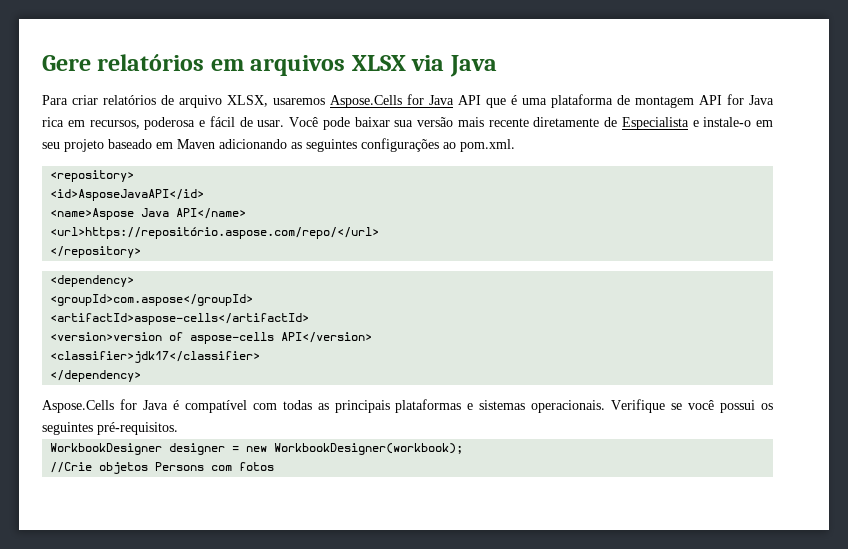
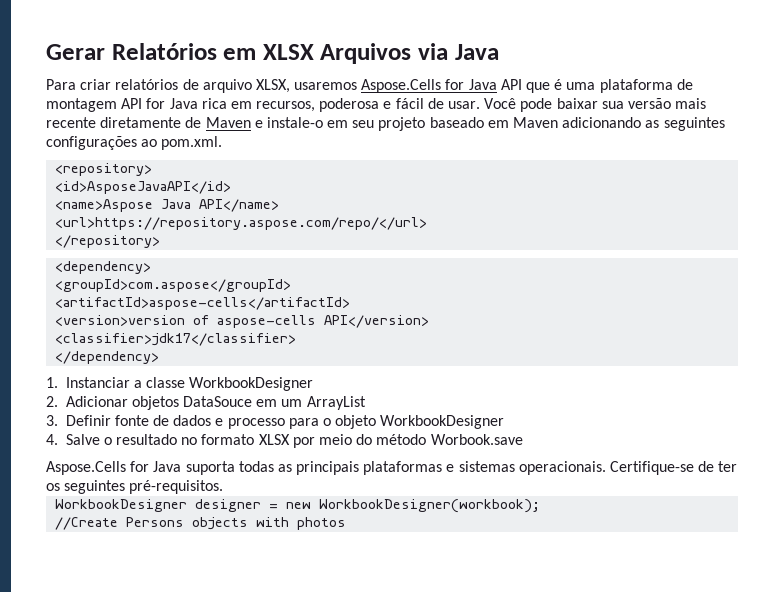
[42,54,406,76] Gere relatórios em arquivos XLSX -> [46,43,412,64] Gerar Relatórios em XLSX Arquivos
[621,117,689,130] Especialista -> [205,117,251,128] Maven
[50,227,380,239] <url>https://repositório.aspose.com/repo/</url> -> [55,217,428,230] <url>https://repository.aspose.com/repo/</url>
[42,399,277,413] // Aspose.Cells for Java é compatível com -> [46,377,314,391] [46,396,366,410] [46,415,505,429] [46,434,523,448] [46,461,235,475] // 1. Instanciar a classe WorkbookDesigner // 2. Adicionar objetos DataSouce em um ArrayList // 3. Definir fonte de dados e processo para o objeto WorkbookDesigner // 4. Salve o resultado no formato XLSX por meio do método Worbook.save // Aspose.Cells for Java suporta
[611,399,756,413] Verifique se você possui -> [610,461,738,475] Certifique-se de ter
[50,462,275,474] //Crie objetos Persons com fotos -> [55,517,347,530] //Create Persons objects with photos

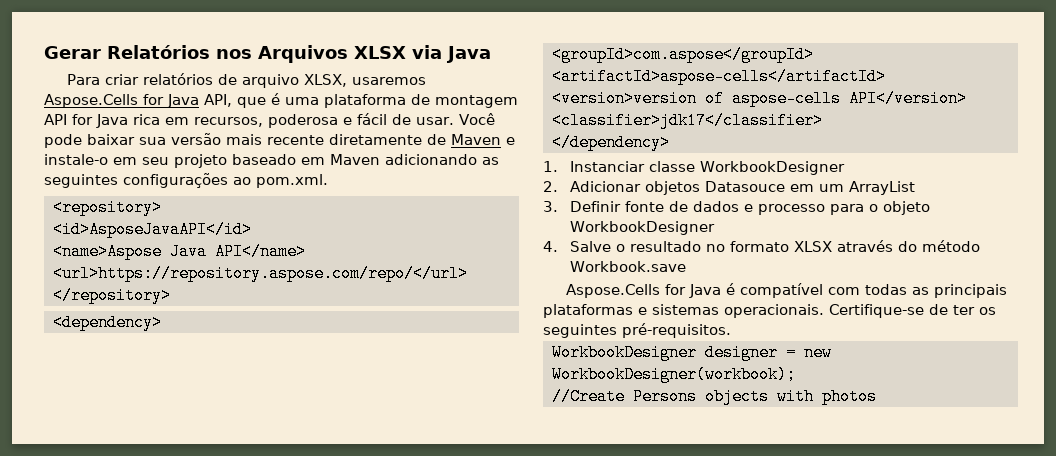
[223,43,412,64] em XLSX Arquivos -> [216,45,406,63] nos Arquivos XLSX
[500,79,522,90] API -> [204,94,232,107] API,
[133,380,142,388] a -> (646, 166) none
[183,396,253,407] DataSouce -> [705,181,786,192] Datasouce
[292,434,353,448] por meio -> [837,240,894,252] através
[430,434,523,445] [46,461,235,475] Worbook.save // Aspose.Cells for Java suporta -> [570,261,687,272] [566,283,861,298] Workbook.save // Aspose.Cells for Java é compatível com

